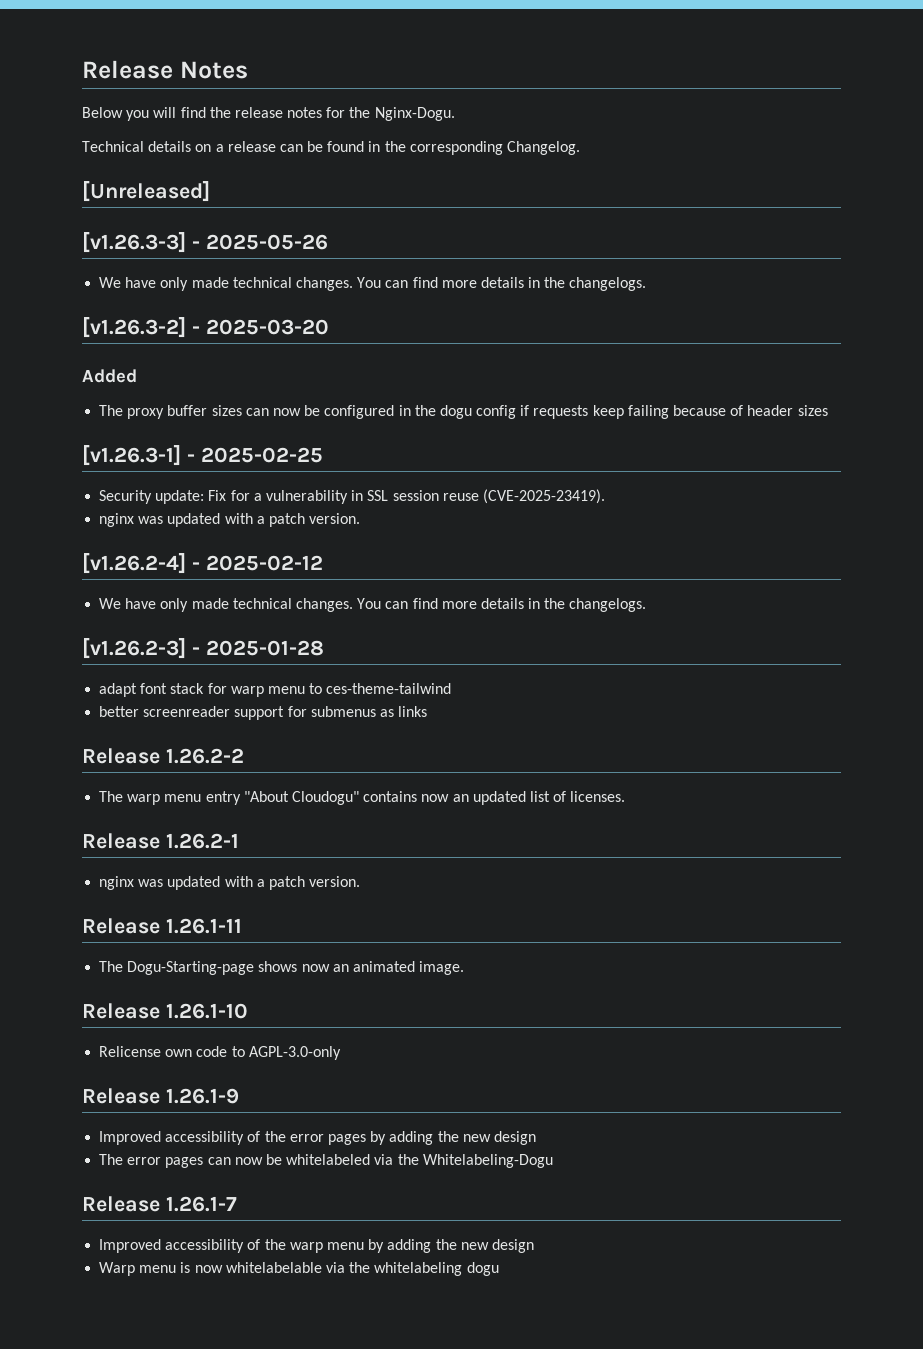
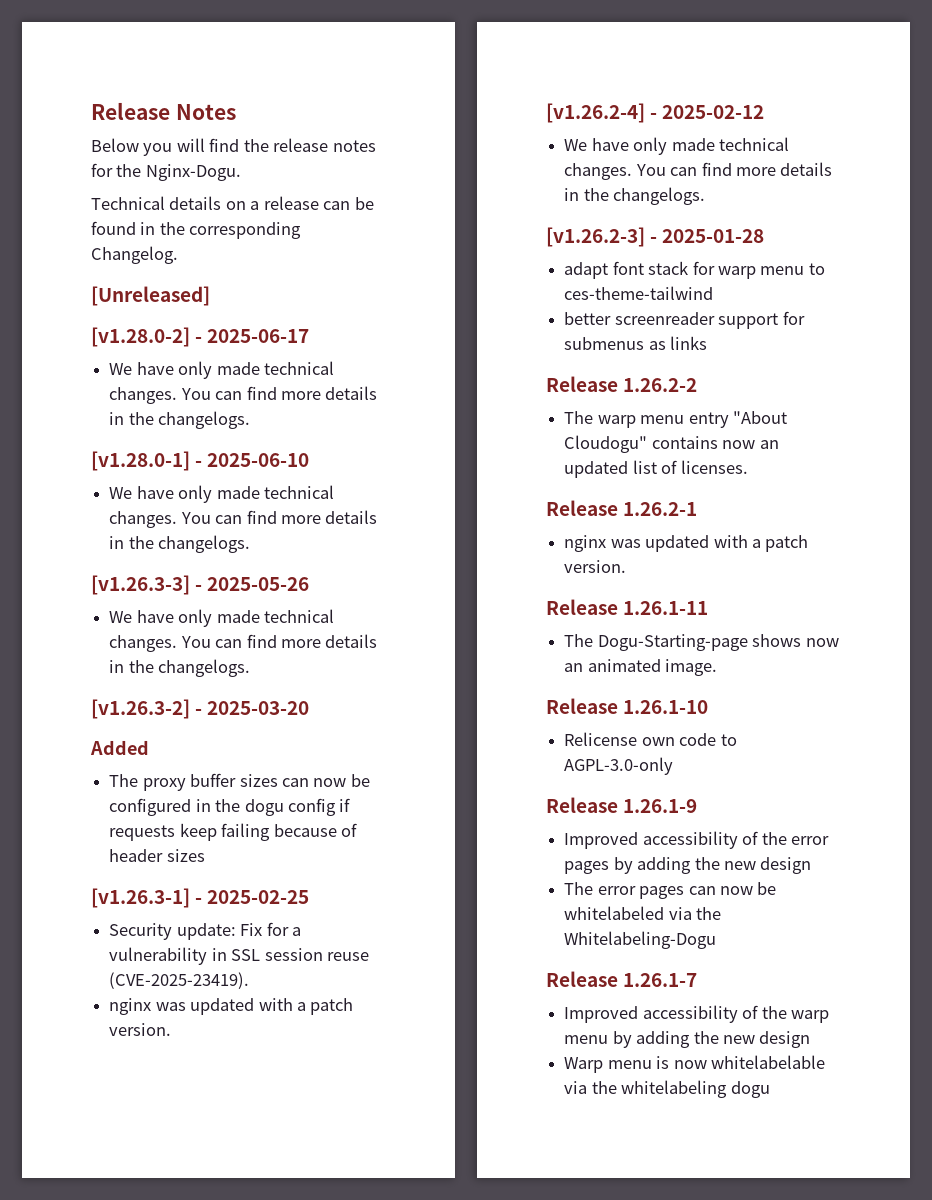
(210, 191) none -> [91,327,310,347] [109,361,334,379] [109,386,378,404] [109,411,251,429] [91,451,310,471] [109,485,334,503] [109,510,378,528] [109,535,251,553] // [v1.28.0-2] - 2025-06-17 // We have only made technical changes. You can find more details in the changelogs. // [v1.28.0-1] - 2025-06-10 // We have only made technical changes. You can find more details in the changelogs.

